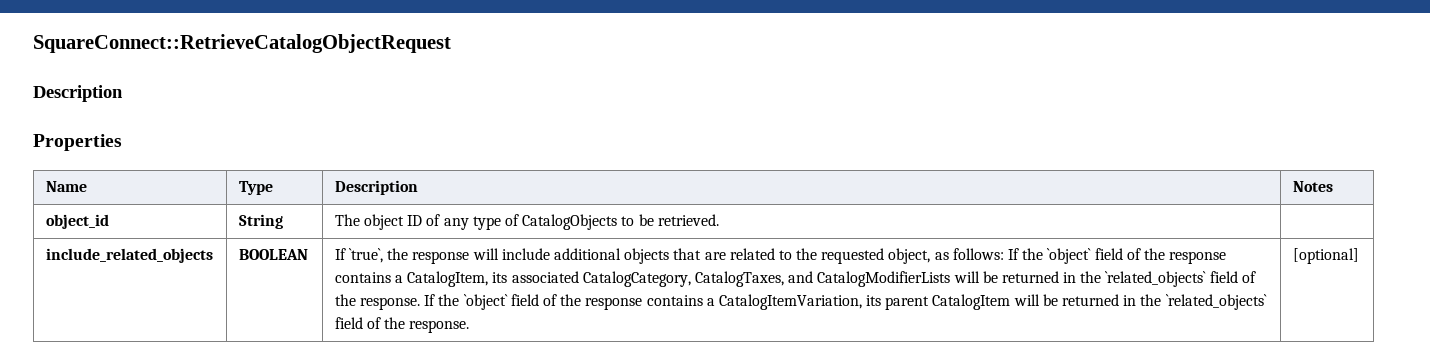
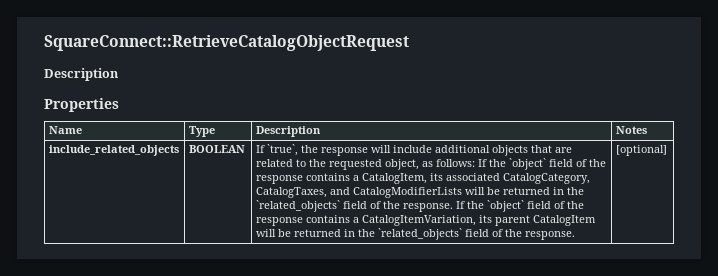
[45,214,109,229] [238,214,283,229] [334,214,719,230] // object_id | String | The object ID of any type of CatalogObjects to be retrieved. | -> (647, 130) none

